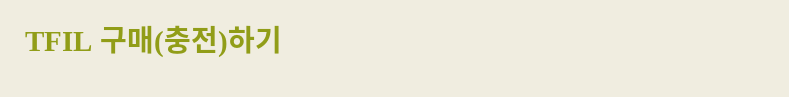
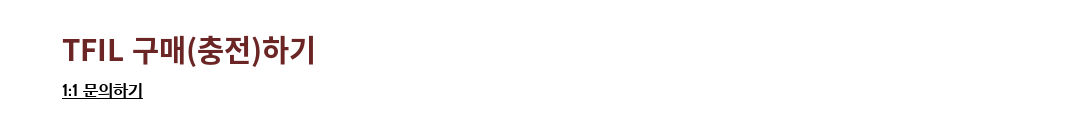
(282, 41) none -> [62,83,143,98] // 1:1 문의하기

